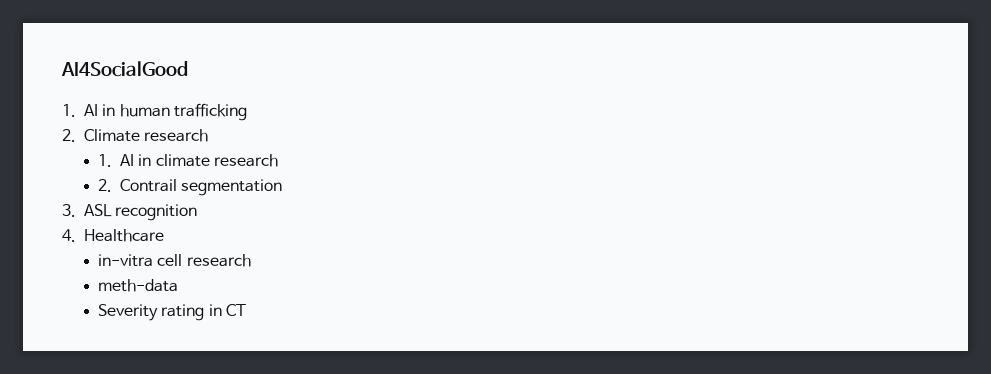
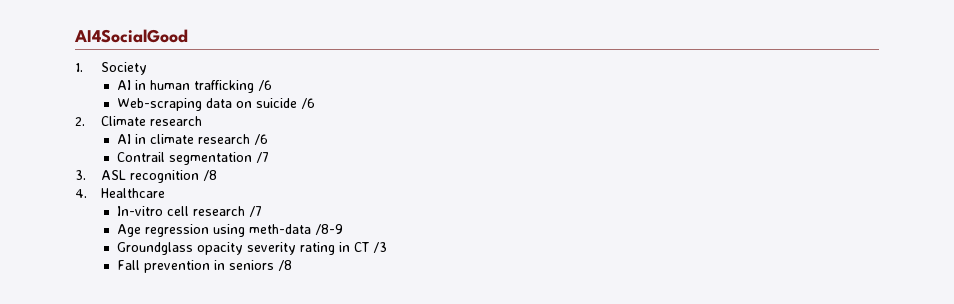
(76, 110) none -> [101,62,148,75] Society //
(247, 112) none -> [257,80,272,91] [116,98,315,111] /6 // Web-scraping data on suicide /6
[97,154,112,167] 1. -> (203, 121) none
[97,179,112,192] // 2. -> [253,134,268,145] /6 //
(283, 187) none -> [255,152,269,163] /7
(198, 212) none -> [203,170,218,181] /8
[97,254,153,267] in-vitra -> [116,206,163,216] In-vitro
[97,279,178,292] [97,304,246,321] // meth-data // Severity rating in CT -> [248,206,262,217] [116,224,343,237] [116,242,387,255] [116,260,292,273] /7 // Age regression using meth-data /8-9 // Groundglass opacity severity rating in CT /3 // Fall prevention in seniors /8

